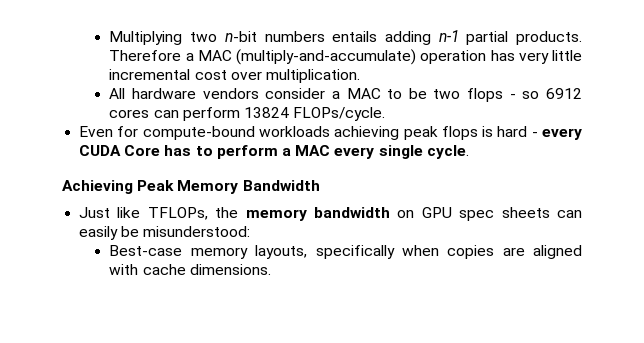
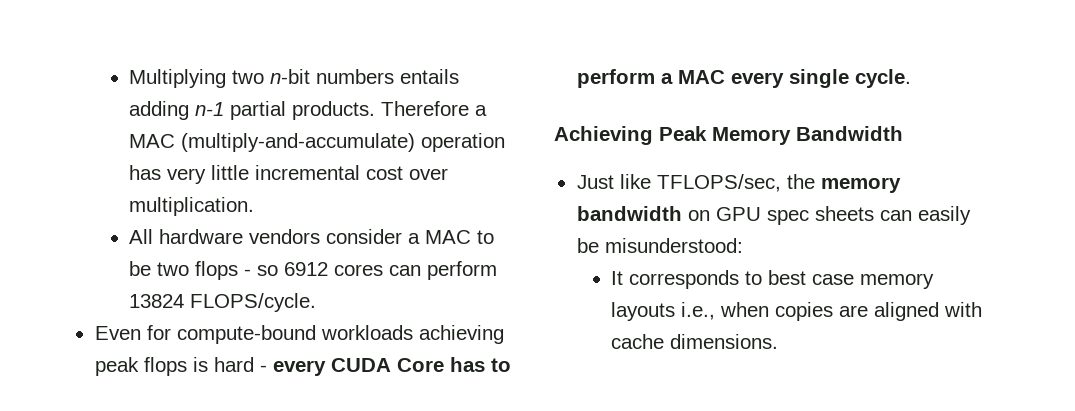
[293,107,386,121] FLOPs/cycle. -> [190,293,317,312] FLOPS/cycle.
[147,207,208,220] TFLOPs, -> [656,174,781,192] TFLOPS/sec,
[109,245,395,259] Best-case memory layouts, specifically -> [611,270,935,289] [611,302,716,321] It corresponds to best case memory layouts i.e.,

